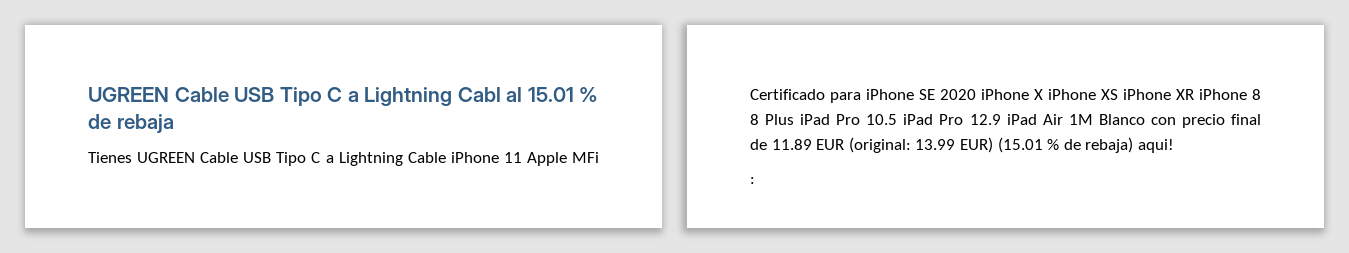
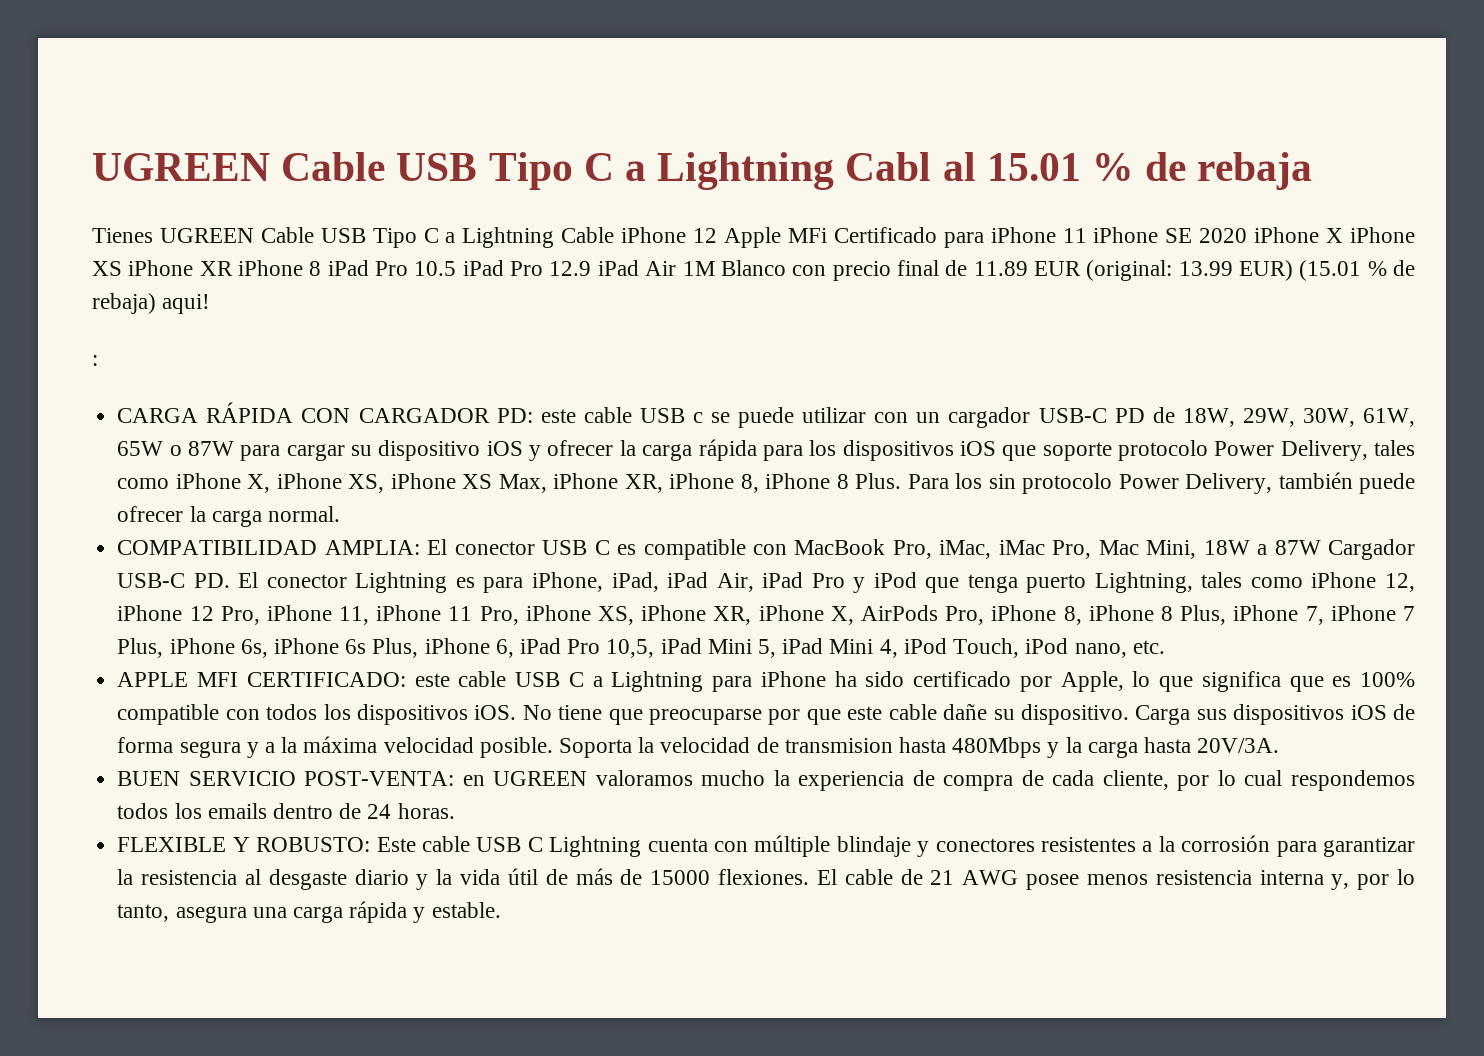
[503,152,522,163] 11 -> [693,228,718,243] 12
(914, 94) none -> [1062,227,1159,243] 11 iPhone
[750,114,795,125] 8 Plus -> (322, 268) none
(755, 180) none -> [117,402,1415,428] [117,439,1415,461] [117,472,1416,494] [117,506,340,527] [117,539,1415,560] [117,572,1415,593] [117,605,1416,625] [117,638,1165,658] [117,671,1416,692] [117,703,1416,725] [117,736,1280,758] [117,770,1415,791] [117,803,455,819] [117,835,1416,857] [117,868,1415,890] [117,901,501,923] // CARGA RÁPIDA CON CARGADOR PD: este cable USB c se puede utilizar con un cargador USB-C PD de 18W, 29W, 30W, 61W, 65W o 87W para cargar su dispositivo iOS y ofrecer la carga rápida para los dispositivos iOS que soporte protocolo Power Delivery, tales como iPhone X, iPhone XS, iPhone XS Max, iPhone XR, iPhone 8, iPhone 8 Plus. Para los sin protocolo Power Delivery, también puede ofrecer la carga normal. // COMPATIBILIDAD AMPLIA: El conector USB C es compatible con MacBook Pro, iMac, iMac Pro, Mac Mini, 18W a 87W Cargador USB-C PD. El conector Lightning es para iPhone, iPad, iPad Air, iPad Pro y iPod que tenga puerto Lightning, tales como iPhone 12, iPhone 12 Pro, iPhone 11, iPhone 11 Pro, iPhone XS, iPhone XR, iPhone X, AirPods Pro, iPhone 8, iPhone 8 Plus, iPhone 7, iPhone 7 Plus, iPhone 6s, iPhone 6s Plus, iPhone 6, iPad Pro 10,5, iPad Mini 5, iPad Mini 4, iPod Touch, iPod nano, etc. // APPLE MFI CERTIFICADO: este cable USB C a Lightning para iPhone ha sido certificado por Apple, lo que significa que es 100% compatible con todos los dispositivos iOS. No tiene que preocuparse por que este cable dañe su dispositivo. Carga sus dispositivos iOS de forma segura y a la máxima velocidad posible. Soporta la velocidad de transmision hasta 480Mbps y la carga hasta 20V/3A. // BUEN SERVICIO POST-VENTA: en UGREEN valoramos mucho la experiencia de compra de cada cliente, por lo cual respondemos todos los emails dentro de 24 horas. // FLEXIBLE Y ROBUSTO: Este cable USB C Lightning cuenta con múltiple blindaje y conectores resistentes a la corrosión para garantizar la resistencia al desgaste diario y la vida útil de más de 15000 flexiones. El cable de 21 AWG posee menos resistencia interna y, por lo tanto, asegura una carga rápida y estable.

